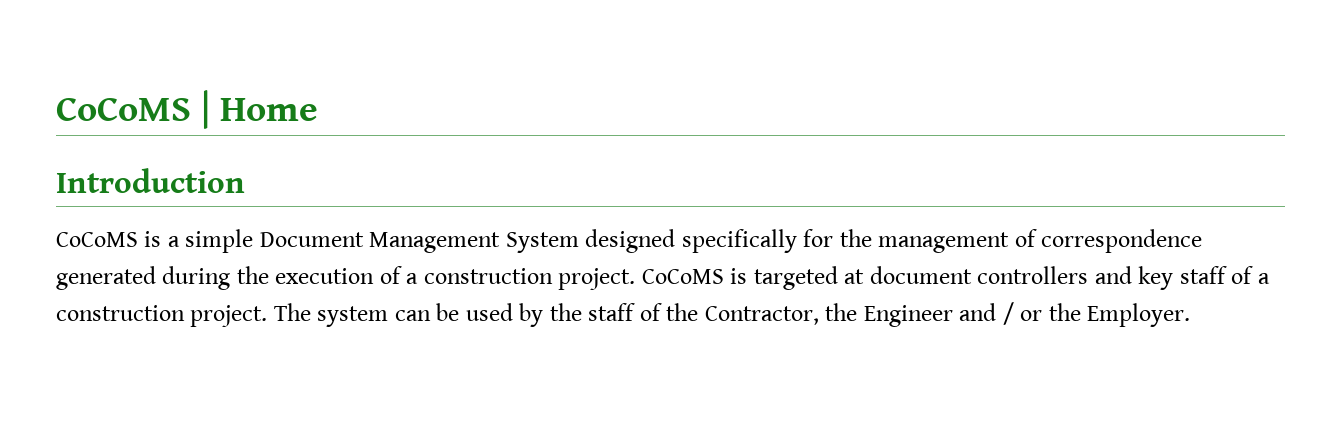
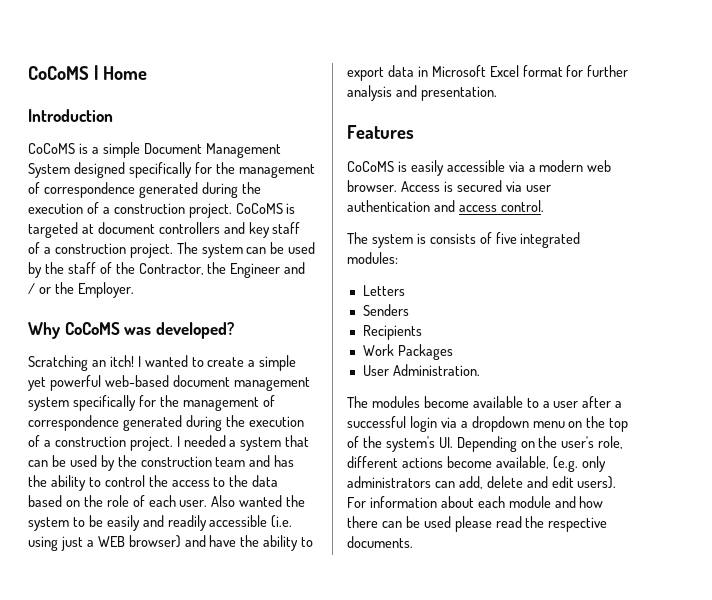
(1191, 315) none -> [28,322,234,339] [28,355,297,371] [28,375,310,391] [28,395,275,411] [28,415,304,431] [28,435,310,451] [28,455,295,471] [28,475,279,491] [28,495,306,507] [28,515,293,531] [28,535,314,551] [347,65,629,81] [347,85,497,101] [347,125,414,139] [347,160,612,176] [347,180,551,192] [347,200,544,212] [347,232,581,248] [347,252,398,264] [362,285,405,296] [362,304,409,316] [362,325,422,340] [362,344,453,360] [362,364,480,376] [347,396,623,408] [347,416,629,432] [347,436,624,452] [347,456,606,472] [347,476,617,489] [347,496,604,508] [347,516,608,532] [347,536,413,548] // Why CoCoMS was developed? // Scratching an itch! I wanted to create a simple yet powerful web-based document management system specifically for the management of correspondence generated during the execution of a construction project. I needed a system that can be used by the construction team and has the ability to control the access to the data based on the role of each user. Also wanted the system to be easily and readily accessible (i.e. using just a WEB browser) and have the ability to export data in Microsoft Excel format for further analysis and presentation. // Features // CoCoMS is easily accessible via a modern web browser. Access is secured via user authentication and access control. // The system is consists of five integrated modules: // Letters // Senders // Recipients // Work Packages // User Administration. // The modules become available to a user after a successful login via a dropdown menu on the top of the system's UI. Depending on the user's role, different actions become available, (e.g. only administrators can add, delete and edit users). For information about each module and how there can be used please read the respective documents.

